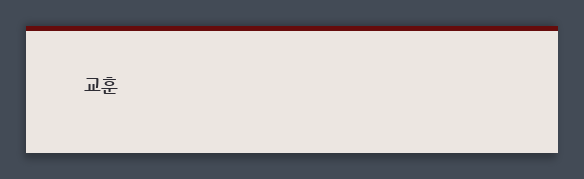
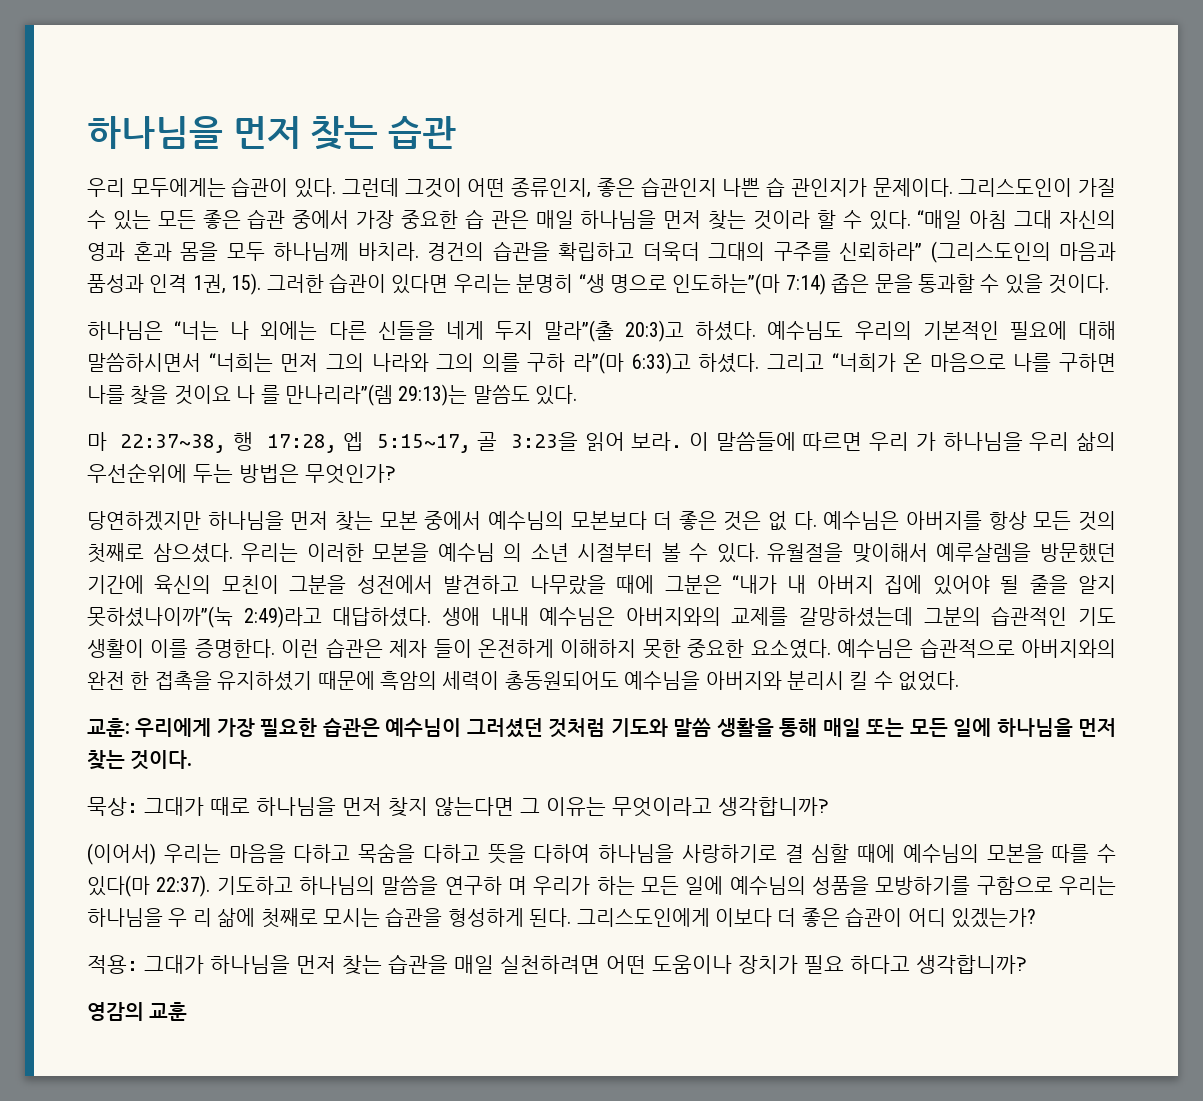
(84, 85) none -> [87,116,457,150] [87,177,1116,198] [87,209,1117,230] [87,241,1116,263] [87,273,1110,295] [87,320,1116,342] [87,352,1116,374] [87,384,578,406] [87,432,1116,453] [87,463,396,484] [87,511,1116,531] [87,543,1116,563] [87,575,1116,595] [87,606,1116,628] [87,638,1116,659] [87,671,960,691] [87,717,1117,738] [87,750,193,770] [87,797,829,817] [87,843,1116,865] [87,875,1116,897] [87,907,1036,928] [87,954,1027,975] [87,1002,144,1021] 하나님을 먼저 찾는 습관 // 우리 모두에게는 습관이 있다. 그런데 그것이 어떤 종류인지, 좋은 습관인지 나쁜 습 관인지가 문제이다. 그리스도인이 가질 수 있는 모든 좋은 습관 중에서 가장 중요한 습 관은 매일 하나님을 먼저 찾는 것이라 할 수 있다. “매일 아침 그대 자신의 영과 혼과 몸을 모두 하나님께 바치라. 경건의 습관을 확립하고 더욱더 그대의 구주를 신뢰하라” (그리스도인의 마음과 품성과 인격 1권, 15). 그러한 습관이 있다면 우리는 분명히 “생 명으로 인도하는”(마 7:14) 좁은 문을 통과할 수 있을 것이다. // 하나님은 “너는 나 외에는 다른 신들을 네게 두지 말라”(출 20:3)고 하셨다. 예수님도 우리의 기본적인 필요에 대해 말씀하시면서 “너희는 먼저 그의 나라와 그의 의를 구하 라”(마 6:33)고 하셨다. 그리고 “너희가 온 마음으로 나를 구하면 나를 찾을 것이요 나 를 만나리라”(렘 29:13)는 말씀도 있다. // 마 22:37~38, 행 17:28, 엡 5:15~17, 골 3:23을 읽어 보라. 이 말씀들에 따르면 우리 가 하나님을 우리 삶의 우선순위에 두는 방법은 무엇인가? // 당연하겠지만 하나님을 먼저 찾는 모본 중에서 예수님의 모본보다 더 좋은 것은 없 다. 예수님은 아버지를 항상 모든 것의 첫째로 삼으셨다. 우리는 이러한 모본을 예수님 의 소년 시절부터 볼 수 있다. 유월절을 맞이해서 예루살렘을 방문했던 기간에 육신의 모친이 그분을 성전에서 발견하고 나무랐을 때에 그분은 “내가 내 아버지 집에 있어야 될 줄을 알지 못하셨나이까”(눅 2:49)라고 대답하셨다. 생애 내내 예수님은 아버지와의 교제를 갈망하셨는데 그분의 습관적인 기도 생활이 이를 증명한다. 이런 습관은 제자 들이 온전하게 이해하지 못한 중요한 요소였다. 예수님은 습관적으로 아버지와의 완전 한 접촉을 유지하셨기 때문에 흑암의 세력이 총동원되어도 예수님을 아버지와 분리시 킬 수 없었다. // 교훈: 우리에게 가장 필요한 습관은 예수님이 그러셨던 것처럼 기도와 말씀 생활을 통해 매일 또는 모든 일에 하나님을 먼저 찾는 것이다. // 묵상: 그대가 때로 하나님을 먼저 찾지 않는다면 그 이유는 무엇이라고 생각합니까? // (이어서) 우리는 마음을 다하고 목숨을 다하고 뜻을 다하여 하나님을 사랑하기로 결 심할 때에 예수님의 모본을 따를 수 있다(마 22:37). 기도하고 하나님의 말씀을 연구하 며 우리가 하는 모든 일에 예수님의 성품을 모방하기를 구함으로 우리는 하나님을 우 리 삶에 첫째로 모시는 습관을 형성하게 된다. 그리스도인에게 이보다 더 좋은 습관이 어디 있겠는가? // 적용: 그대가 하나님을 먼저 찾는 습관을 매일 실천하려면 어떤 도움이나 장치가 필요 하다고 생각합니까? // 영감의

